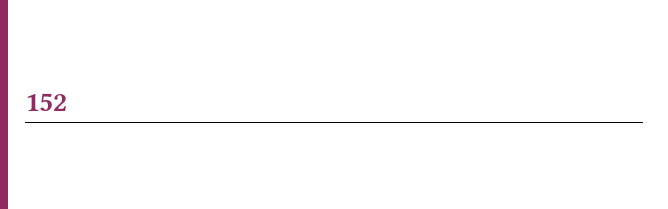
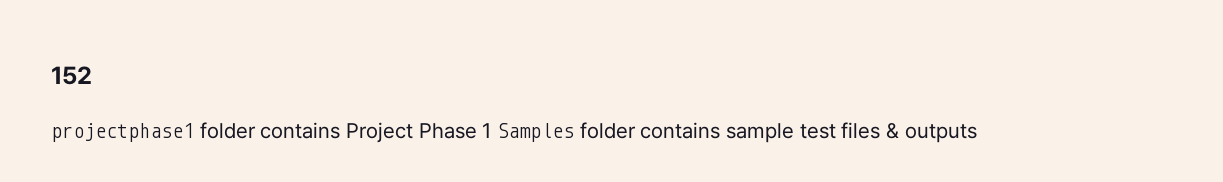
(67, 102) none -> [51,122,977,143] // projectphase1 folder contains Project Phase 1 Samples folder contains sample test files & outputs

